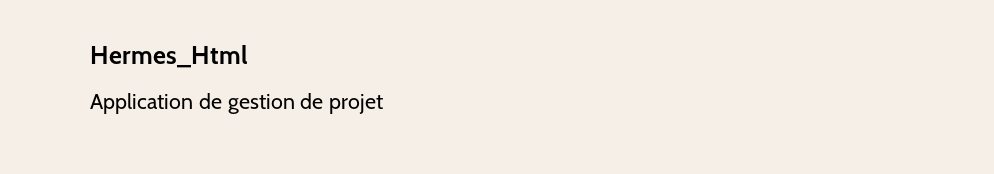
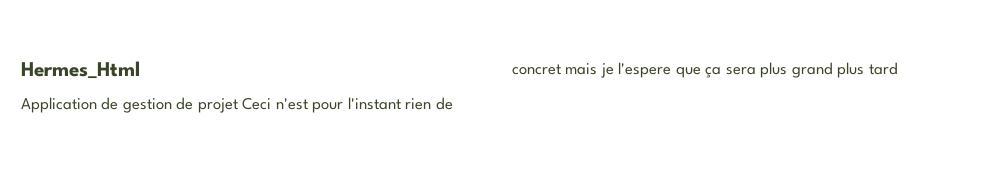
(384, 104) none -> [242,97,453,113] [512,62,898,78] Ceci n'est pour l'instant rien de concret mais je l'espere que ça sera plus grand plus tard

